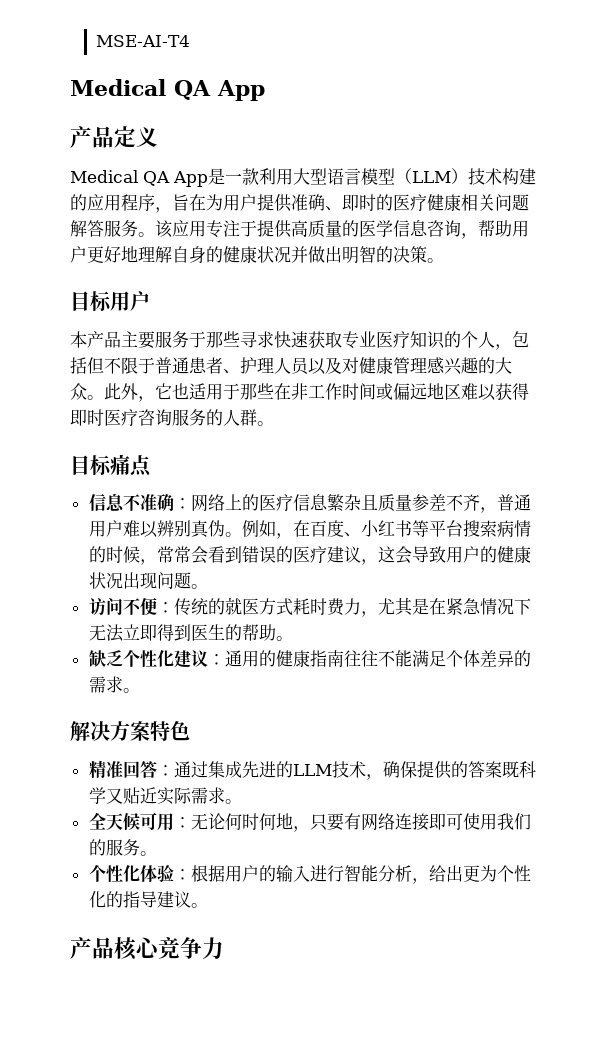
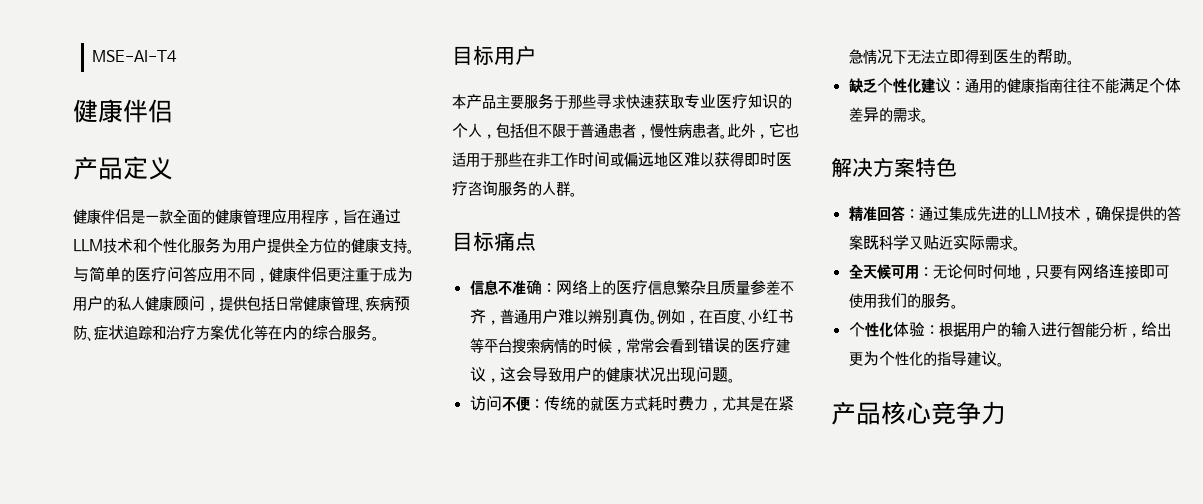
[70,79,265,101] Medical QA App -> [73,99,173,123] 健康伴侣
[70,168,536,187] [70,194,529,213] [70,220,529,239] [70,246,427,264] Medical QA App是一款利用大型语言模型（LLM）技术构建的应用程序，旨在为用户提供准确、即时的医疗健康相关问题解答服务。该应用专注于提供高质量的医学信息咨询，帮助用户更好地理解自身的健康状况并做出明智的决策 -> [73,209,401,225] [73,237,414,254] [73,266,413,283] [73,295,410,312] [73,324,372,341] 健康伴侣是一款全面的健康管理应用程序，旨在通过LLM技术和个性化服务为用户提供全方位的健康支持。与简单的医疗问答应用不同，健康伴侣更注重于成为用户的私人健康顾问，提供包括日常健康管理、疾病预防、症状追踪和治疗方案优化等在内的综合服务
[223,357,512,375] [70,383,87,400] 、护理人员以及对健康管理感兴趣的大众 -> [636,123,720,139] ，慢性病患者

